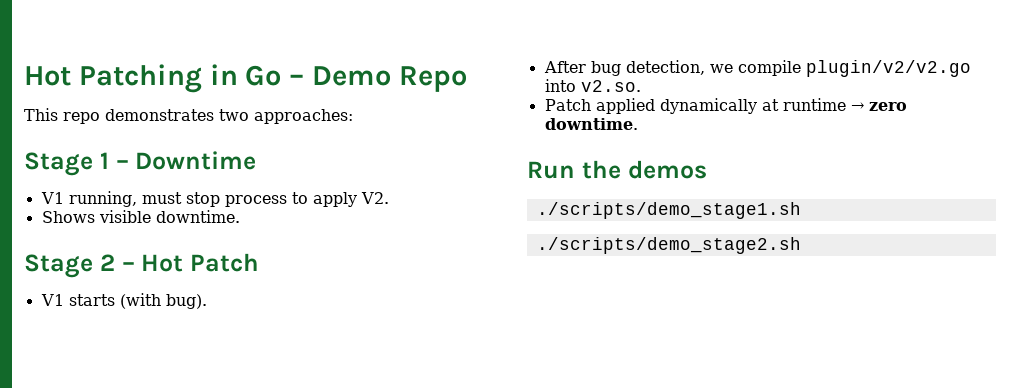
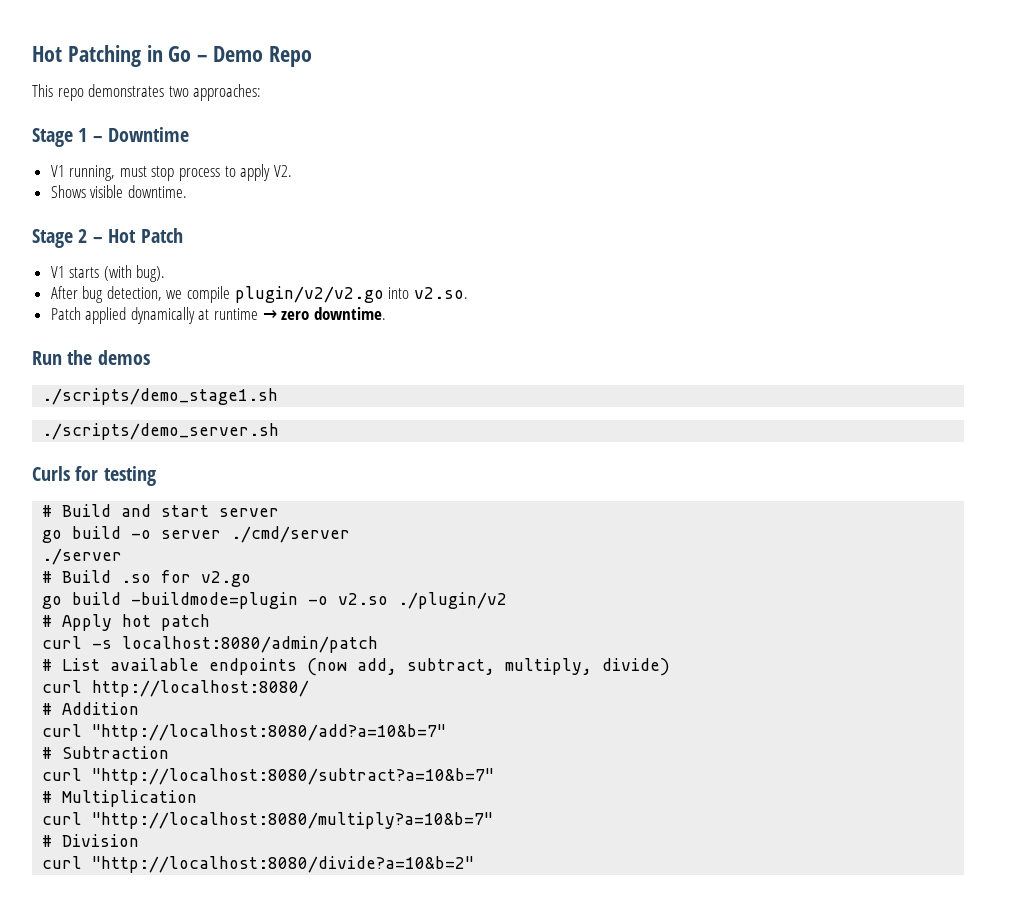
[536,237,801,254] ./scripts/demo_stage2.sh -> [42,423,280,440] [32,466,156,486] [42,504,280,517] [42,526,351,543] [42,548,123,565] [42,570,252,587] [42,592,508,609] [42,614,211,631] [42,636,379,653] [42,658,671,676] [42,680,310,697] [42,702,140,715] [42,724,447,741] [42,746,170,759] [42,768,495,785] [42,790,198,807] [42,812,494,829] [42,834,140,847] [42,856,475,873] ./scripts/demo_server.sh // Curls for testing // # Build and start server // go build -o server ./cmd/server // ./server // # Build .so for v2.go // go build -buildmode=plugin -o v2.so ./plugin/v2 // # Apply hot patch // curl -s localhost:8080/admin/patch // # List available endpoints (now add, subtract, multiply, divide) // curl http://localhost:8080/ // # Addition // curl "http://localhost:8080/add?a=10&b=7" // # Subtraction // curl "http://localhost:8080/subtract?a=10&b=7" // # Multiplication // curl "http://localhost:8080/multiply?a=10&b=7" // # Division // curl "http://localhost:8080/divide?a=10&b=2"

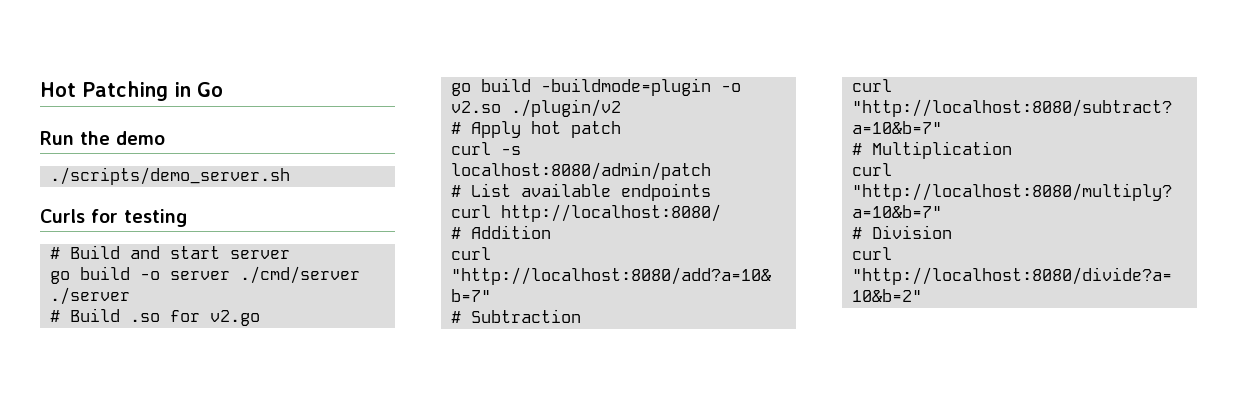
[197,46,312,67] [32,84,262,101] [32,127,190,147] [50,164,292,181] [50,185,187,198] [32,228,183,248] [50,265,166,282] [50,286,468,303] [50,307,386,324] – Demo Repo // This repo demonstrates two approaches: // Stage 1 – Downtime // V1 running, must stop process to apply V2. // Shows visible downtime. // Stage 2 – Hot Patch // V1 starts (with bug). // After bug detection, we compile plugin/v2/v2.go into v2.so. // Patch applied dynamically at runtime → zero downtime. -> (223, 89) none
[97,350,150,365] [42,388,279,405] demos // ./scripts/demo_stage1.sh -> [116,131,165,145] demo
[307,658,671,676] (now add, subtract, multiply, divide) -> (712, 192) none

